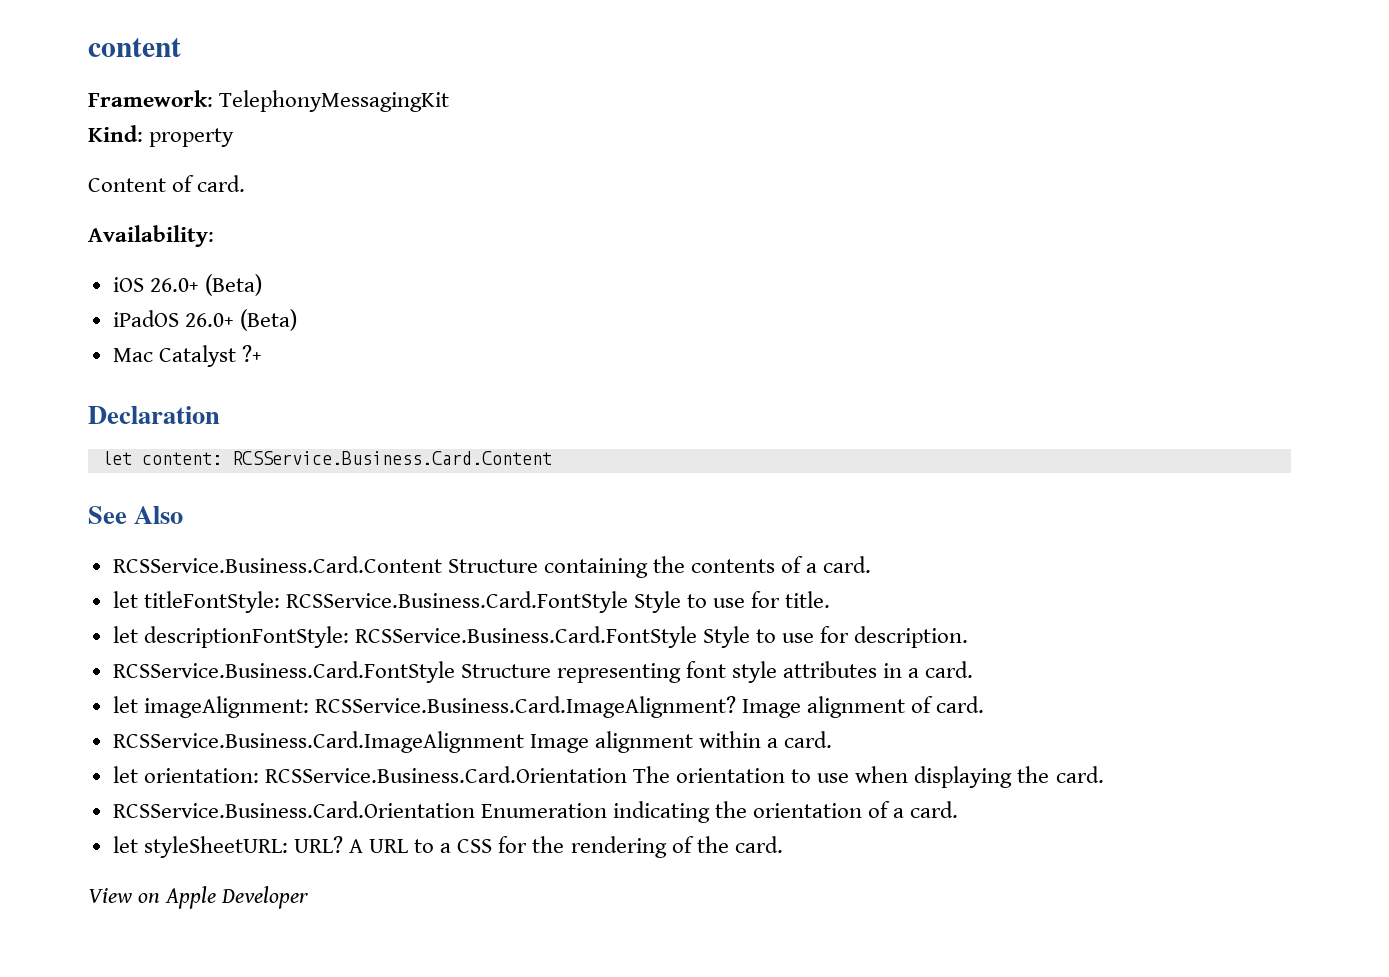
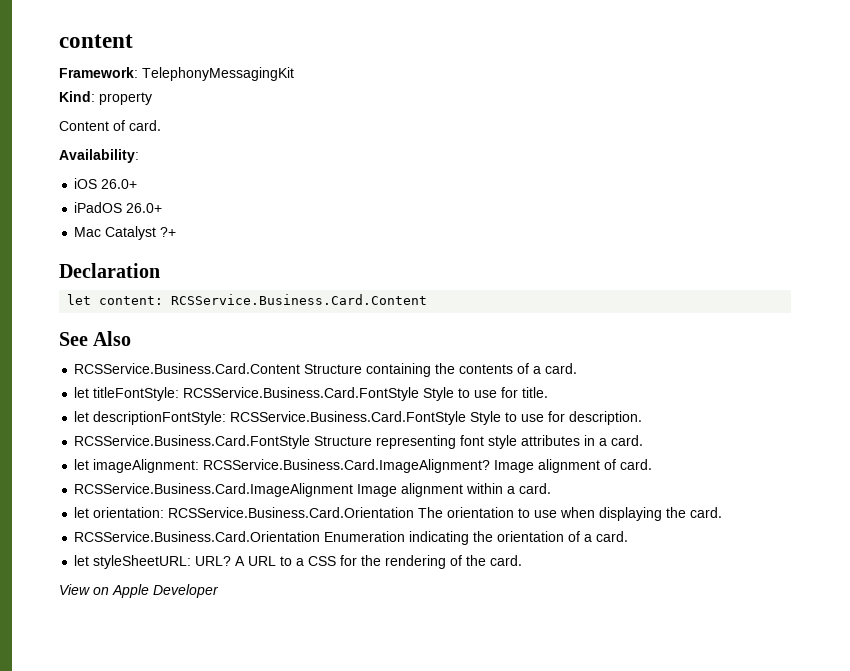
[204,274,262,296] (Beta) -> (138, 184) none
[239,309,297,331] (Beta) -> (163, 208) none

